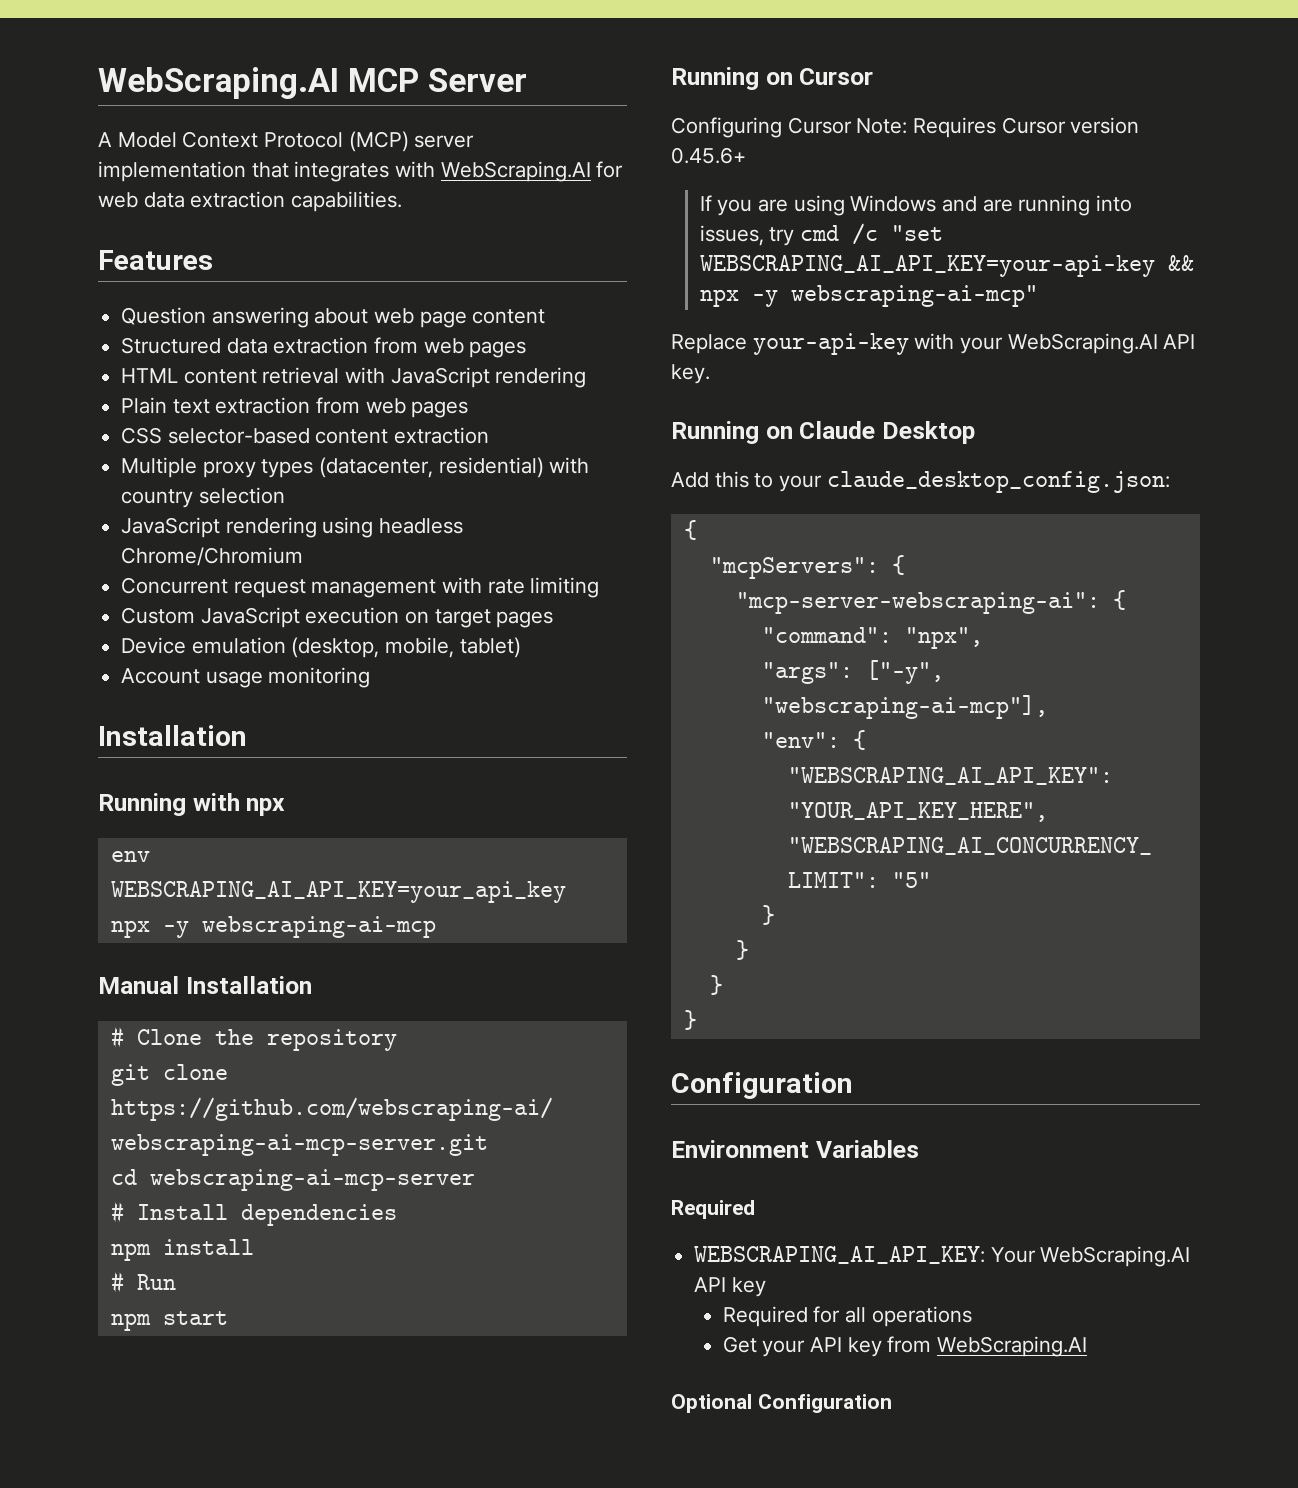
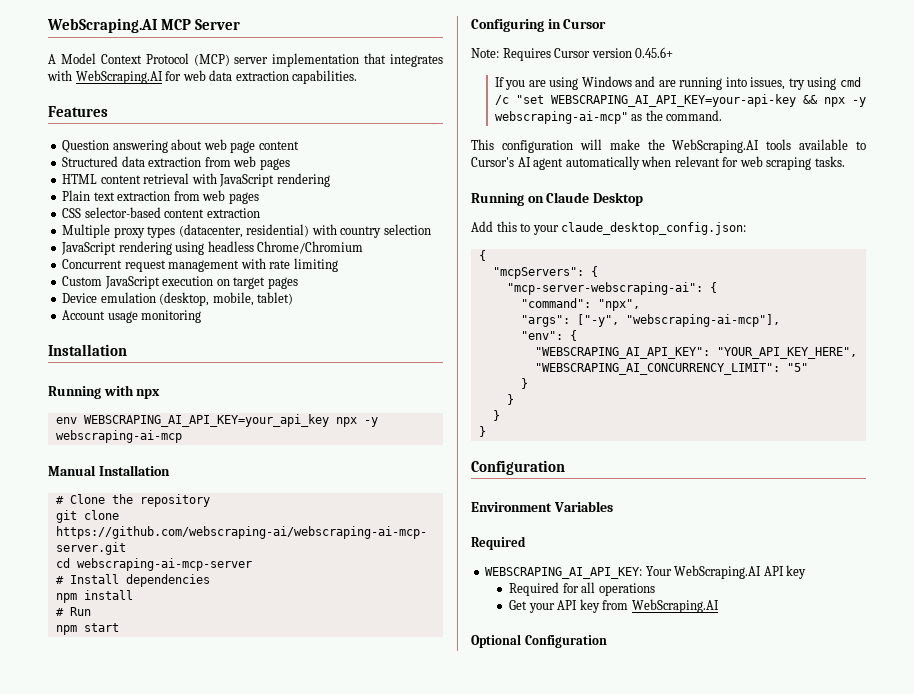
[671,67,793,90] Running on -> [471,19,561,32] Configuring in
[671,117,852,138] Configuring Cursor -> (607, 24) none
(795, 236) none -> [807,77,837,90] using
[671,333,1196,355] [671,364,710,384] // Replace your-api-key with your WebScraping.AI API key. -> [631,110,723,121] [471,139,866,153] [471,156,845,170] as the command. // This configuration will make the WebScraping.AI tools available to Cursor's AI agent automatically when relevant for web scraping tasks.

